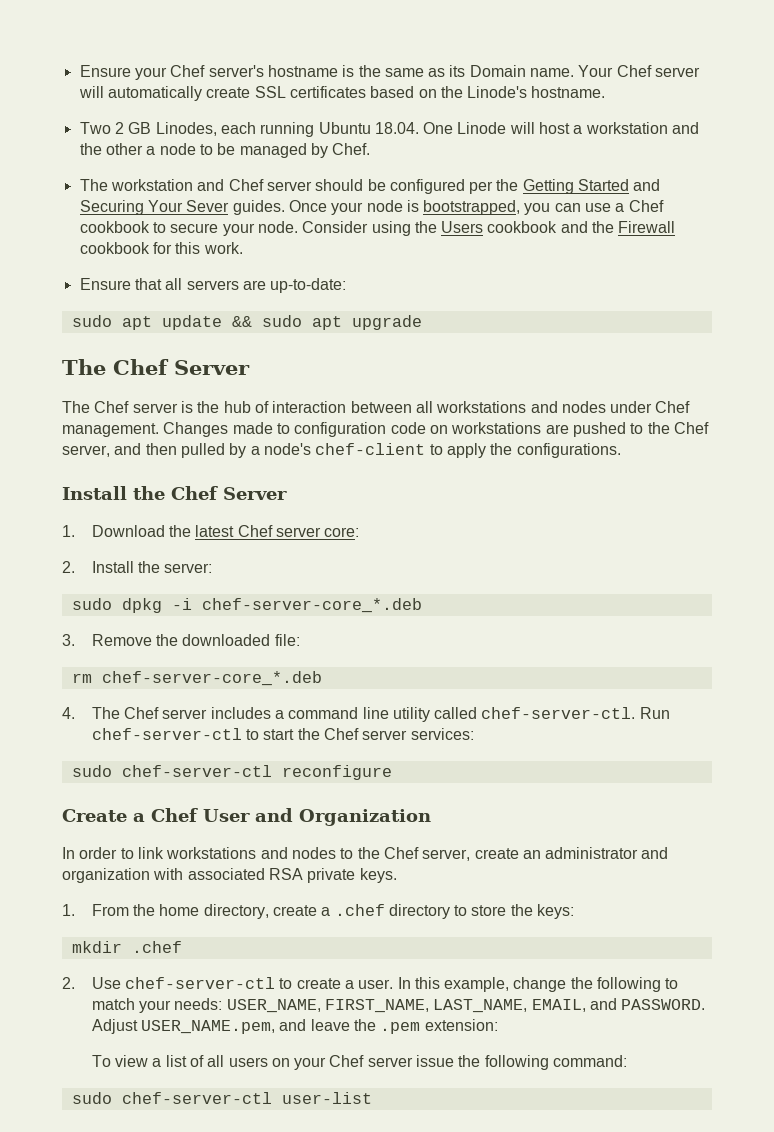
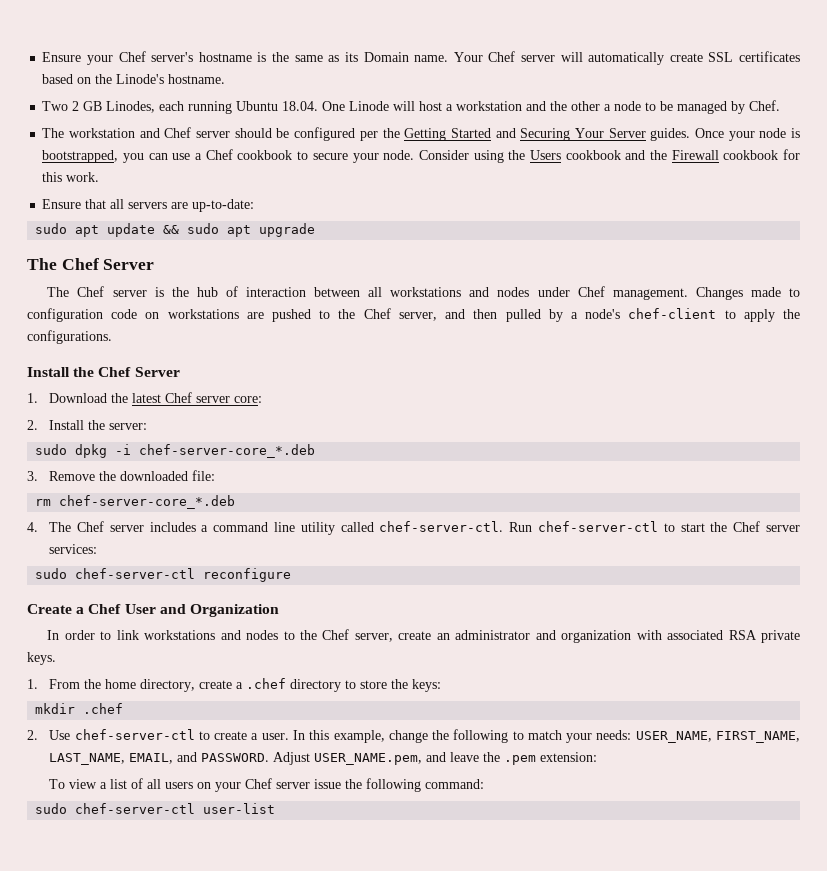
[186,200,230,212] Sever -> [608,128,646,138] Server

